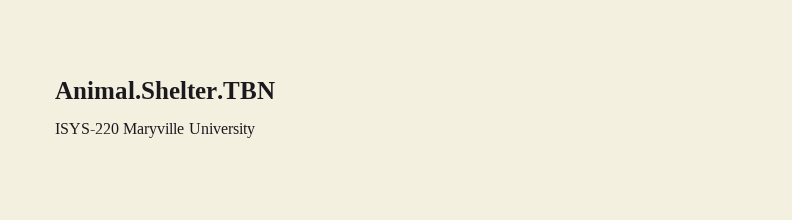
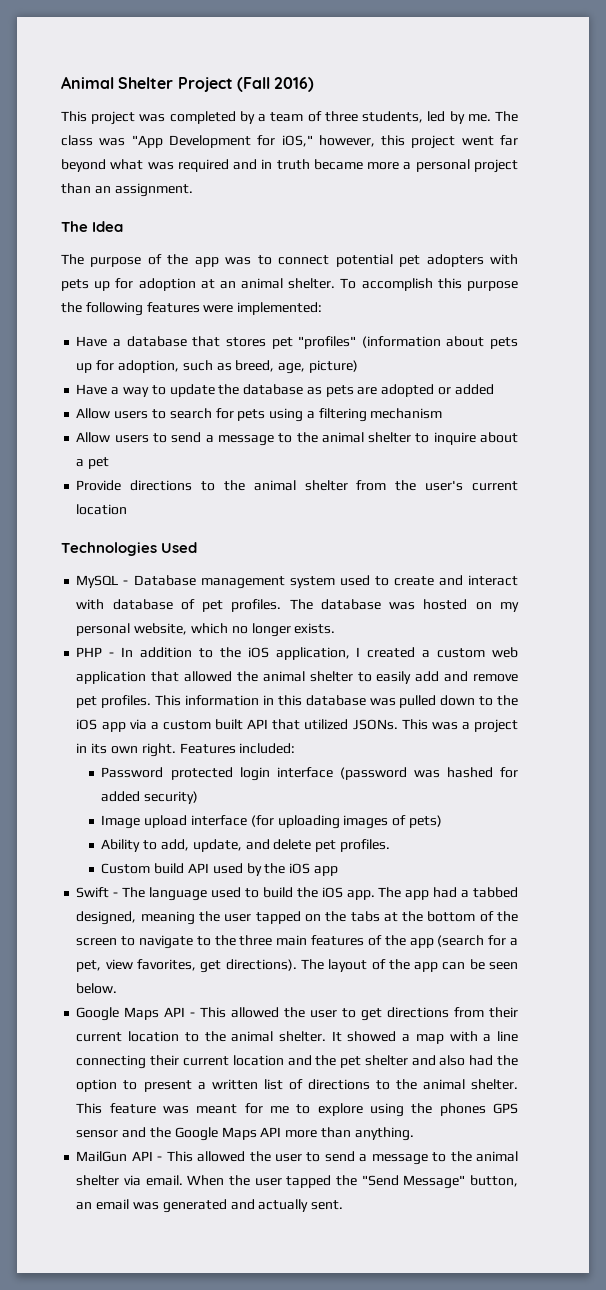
[55,81,275,99] [55,123,255,138] Animal.Shelter.TBN // ISYS-220 Maryville University -> [61,76,315,92] [61,111,518,125] [61,135,518,149] [61,159,518,173] [61,183,193,197] [61,221,124,232] [61,254,518,267] [61,278,518,291] [61,302,323,316] [76,336,518,349] [76,360,358,374] [76,384,494,397] [76,408,443,422] [76,432,519,446] [76,457,110,469] [76,480,518,491] [76,504,128,515] [61,542,198,556] [76,575,518,589] [76,599,519,612] [76,623,336,637] [76,647,518,660] [76,671,519,684] [76,695,518,708] [76,719,519,733] [76,743,296,757] [101,767,518,781] [101,791,199,804] [101,815,442,829] [101,839,390,852] [101,863,338,876] [76,887,518,901] [76,911,519,925] [76,935,519,949] [76,959,519,973] [76,983,118,994] [76,1007,518,1021] [76,1031,518,1044] [76,1055,518,1069] [76,1079,518,1092] [76,1103,518,1117] [76,1127,414,1141] [76,1151,518,1165] [76,1175,519,1189] [76,1199,344,1213] Animal Shelter Project (Fall 2016) // This project was completed by a team of three students, led by me. The class was "App Development for iOS," however, this project went far beyond what was required and in truth became more a personal project than an assignment. // The Idea // The purpose of the app was to connect potential pet adopters with pets up for adoption at an animal shelter. To accomplish this purpose the following features were implemented: // Have a database that stores pet "profiles" (information about pets up for adoption, such as breed, age, picture) // Have a way to update the database as pets are adopted or added // Allow users to search for pets using a filtering mechanism // Allow users to send a message to the animal shelter to inquire about a pet // Provide directions to the animal shelter from the user's current location // Technologies Used // MySQL - Database management system used to create and interact with database of pet profiles. The database was hosted on my personal website, which no longer exists. // PHP - In addition to the iOS application, I created a custom web application that allowed the animal shelter to easily add and remove pet profiles. This information in this database was pulled down to the iOS app via a custom built API that utilized JSONs. This was a project in its own right. Features included: // Password protected login interface (password was hashed for added security) // Image upload interface (for uploading images of pets) // Ability to add, update, and delete pet profiles. // Custom build API used by the iOS app // Swift - The language used to build the iOS app. The app had a tabbed designed, meaning the user tapped on the tabs at the bottom of the screen to navigate to the three main features of the app (search for a pet, view favorites, get directions). The layout of the app can be seen below. // Google Maps API - This allowed the user to get directions from their current location to the animal shelter. It showed a map with a line connecting their current location and the pet shelter and also had the option to present a written list of directions to the animal shelter. This feature was meant for me to explore using the phones GPS sensor and the Google Maps API more than anything. // MailGun API - This allowed the user to send a message to the animal shelter via email. When the user tapped the "Send Message" button, an email was generated and actually sent.

